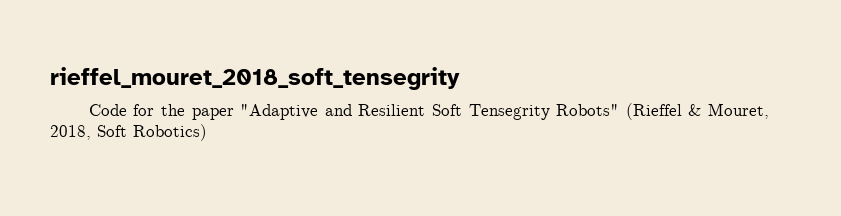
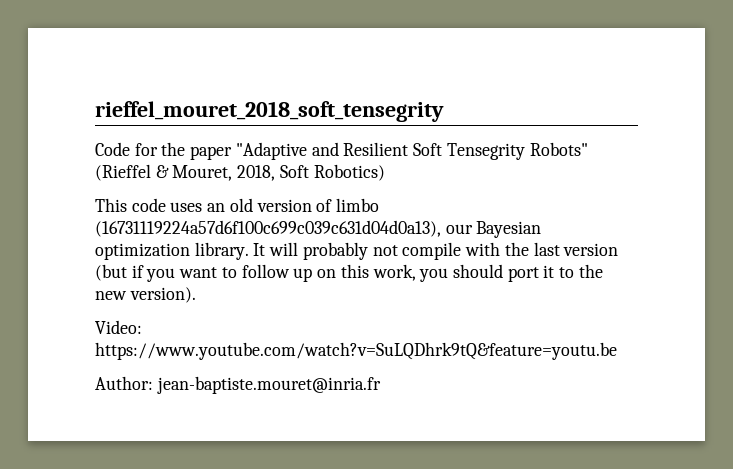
(207, 132) none -> [95,198,380,212] [95,220,542,238] [95,242,619,260] [95,264,603,282] [95,287,196,303] [95,320,142,334] [95,342,617,360] [95,376,381,394] // This code uses an old version of limbo (16731119224a57d6f100c699c039c631d04d0a13), our Bayesian optimization library. It will probably not compile with the last version (but if you want to follow up on this work, you should port it to the new version). // Video: https://www.youtube.com/watch?v=SuLQDhrk9tQ&feature=youtu.be // Author: jean-baptiste.mouret@inria.fr

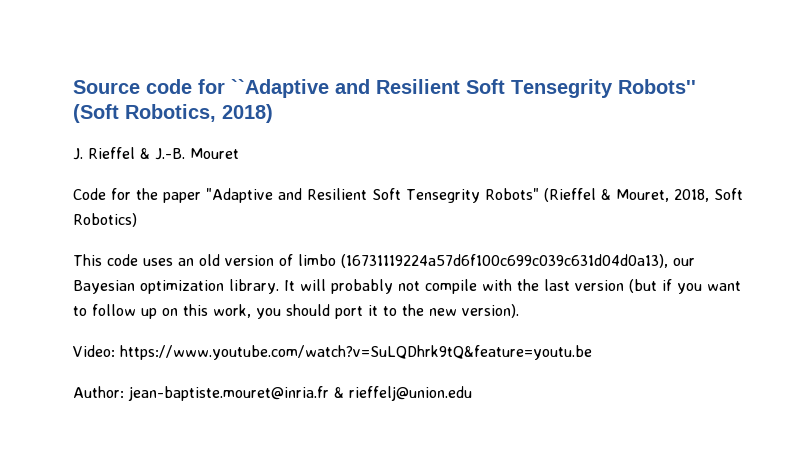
[95,101,444,122] rieffel_mouret_2018_soft_tensegrity -> [73,79,696,98] [73,104,273,123] [73,147,239,160] Source code for ``Adaptive and Resilient Soft Tensegrity Robots'' (Soft Robotics, 2018) // J. Rieffel & J.-B. Mouret
(381, 385) none -> [334,386,472,401] & rieffelj@union.edu

